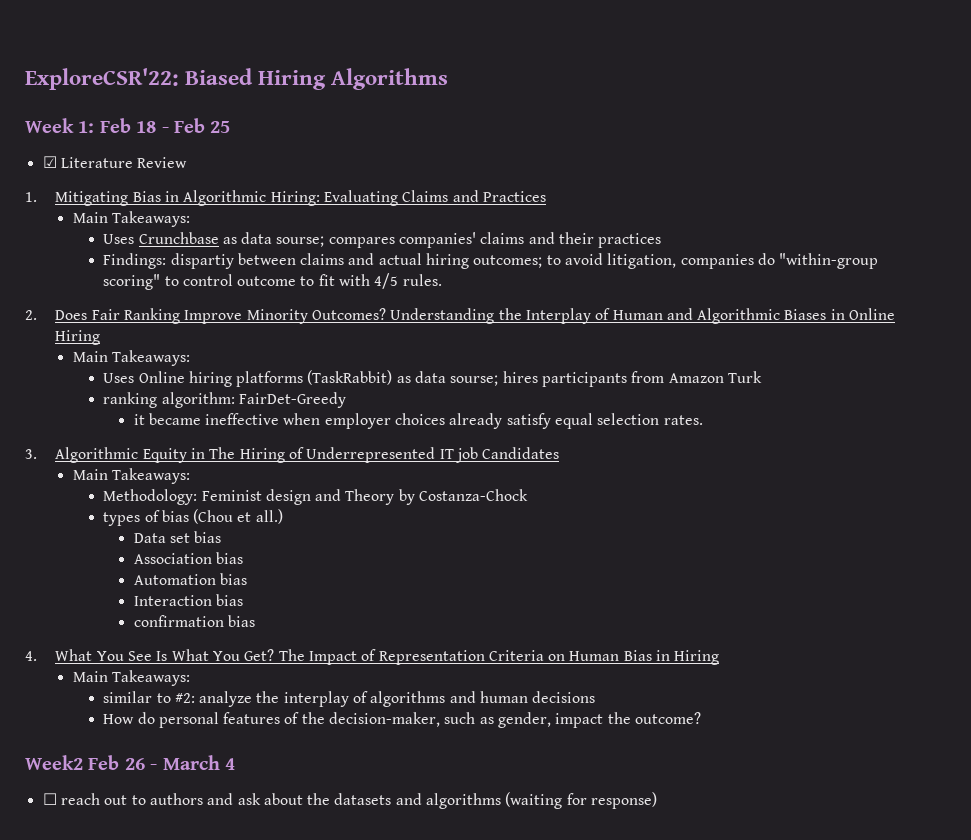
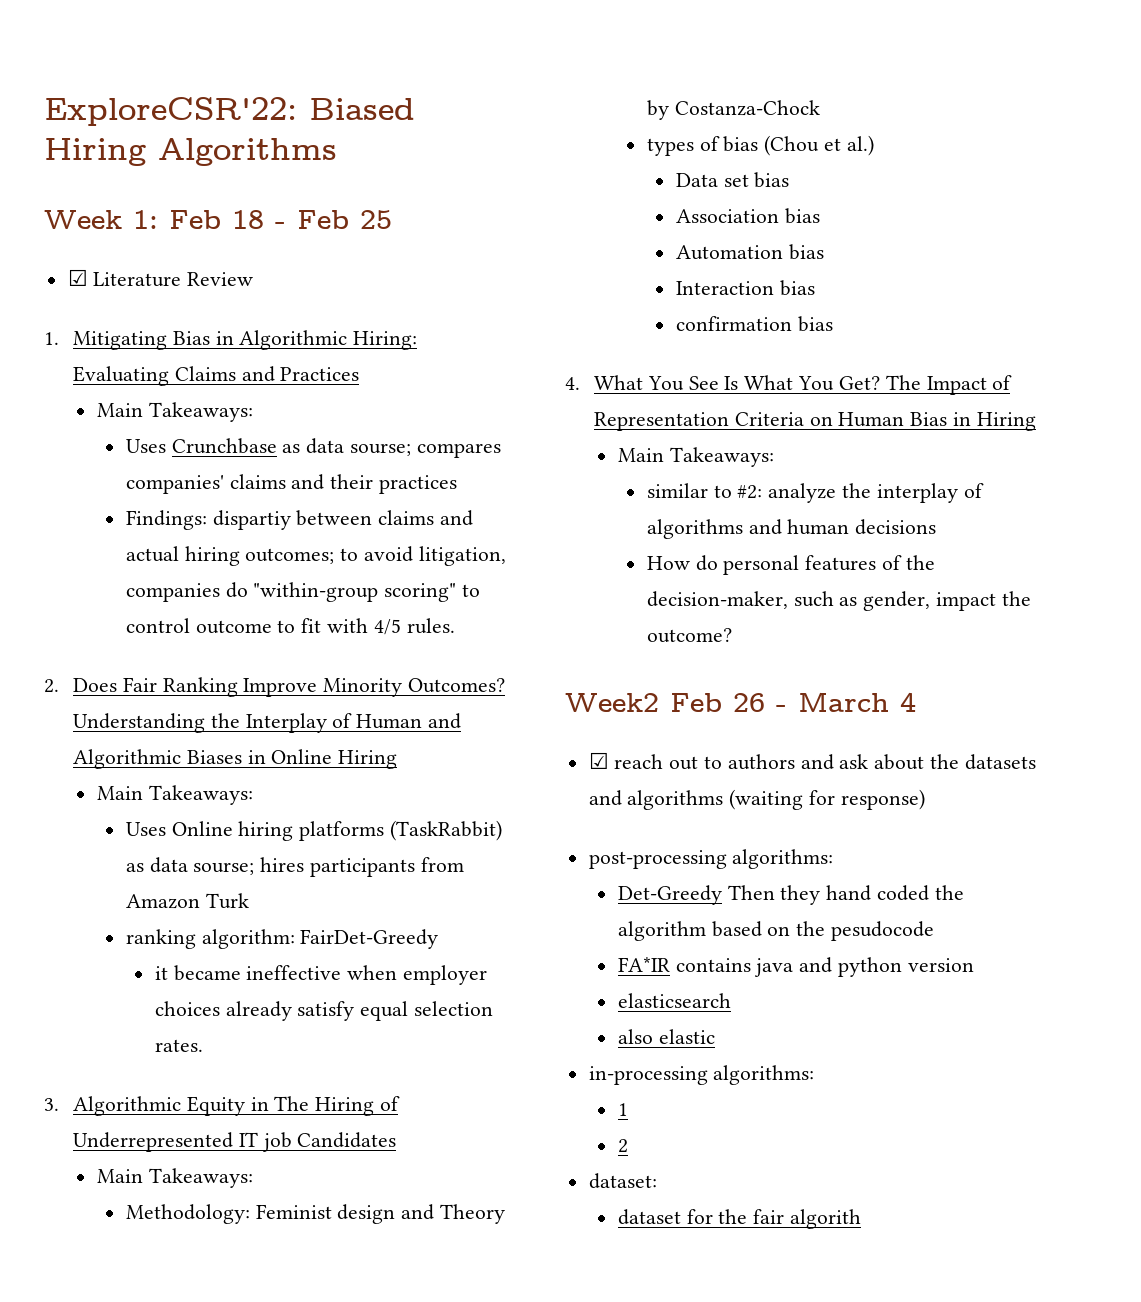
[255,509,283,524] all.) -> [846,135,874,156] al.)
[42,793,57,805] ☐ -> [588,752,609,769] ☑
(658, 800) none -> [588,849,834,869] [617,885,964,905] [617,921,934,941] [617,957,974,977] [617,993,731,1008] [617,1029,715,1044] [588,1065,815,1085] [617,1103,628,1116] [617,1139,628,1153] [588,1173,657,1189] [617,1209,861,1229] // post-processing algorithms: // Det-Greedy Then they hand coded the algorithm based on the pesudocode // FA*IR contains java and python version // elasticsearch // also elastic // in-processing algorithms: // 1 // 2 // dataset: // dataset for the fair algorith

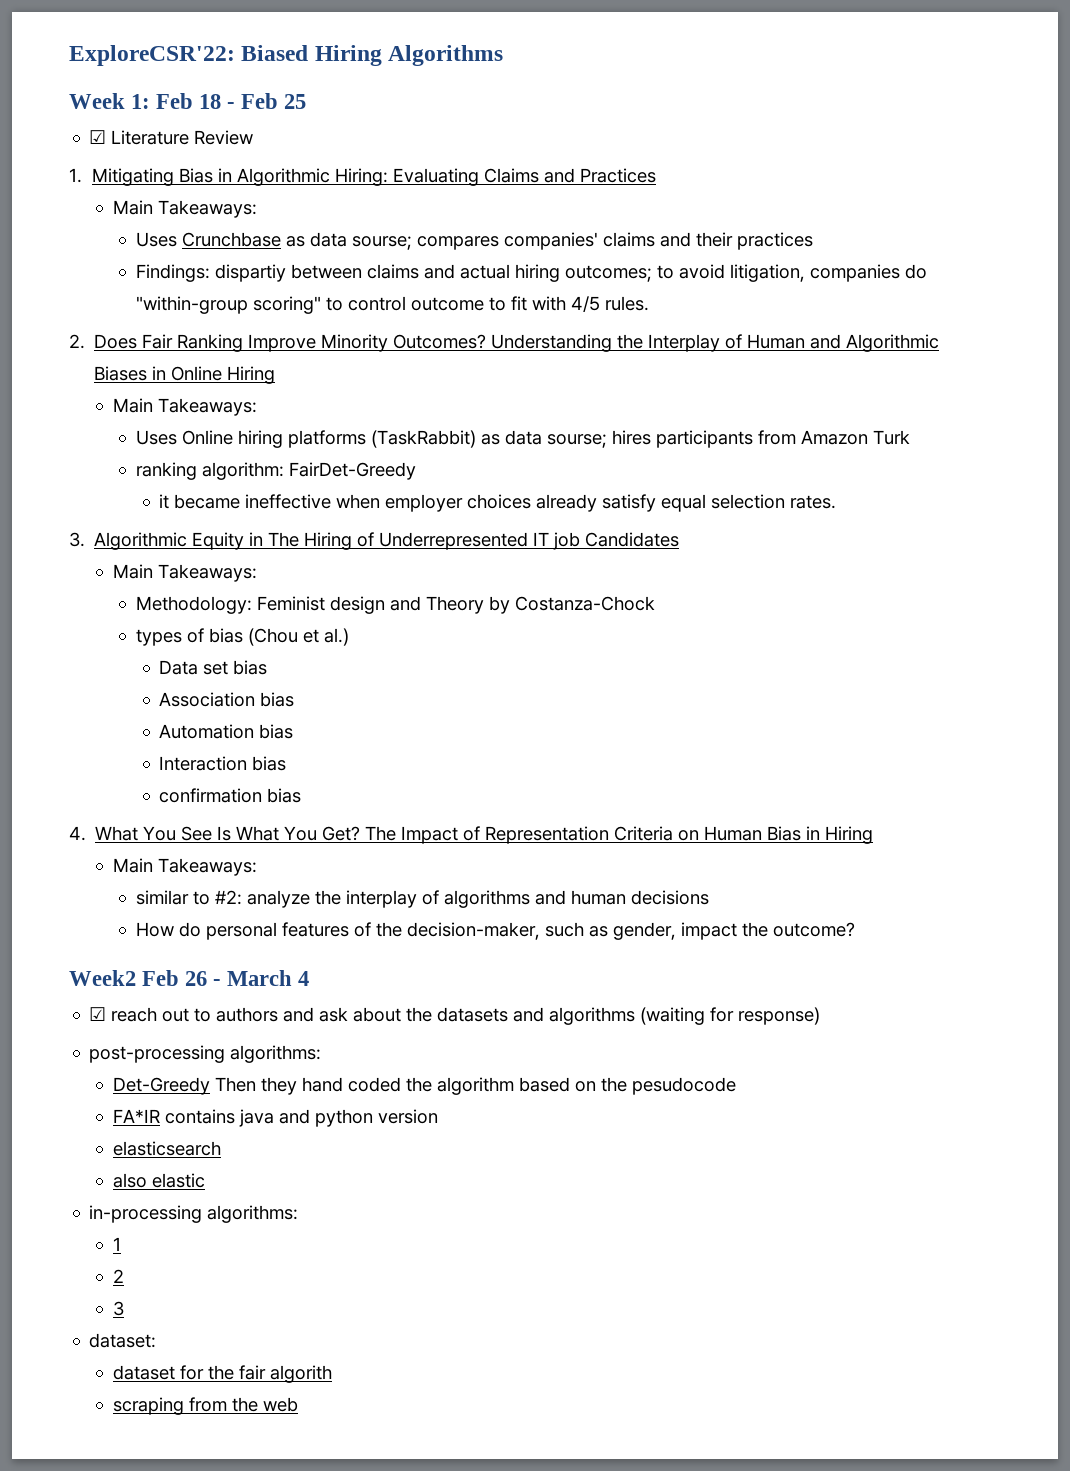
(628, 1146) none -> [112,1301,124,1316] // 3
(861, 1219) none -> [112,1397,298,1415] // scraping from the web

